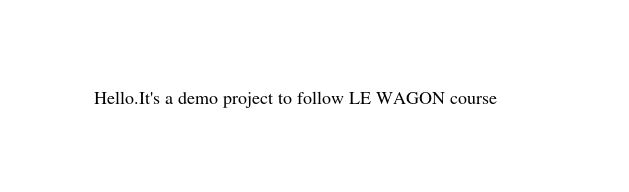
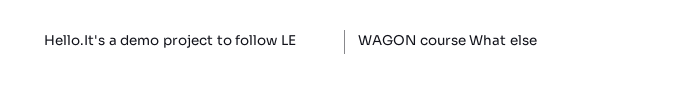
(497, 100) none -> [469,35,537,46] What else

